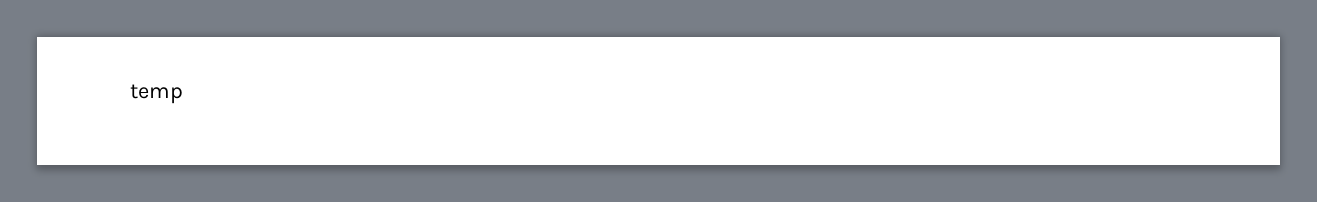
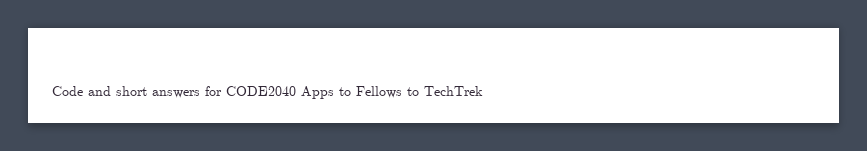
[130,84,183,104] temp -> [52,86,483,99] Code and short answers for CODE2040 Apps to Fellows to TechTrek

